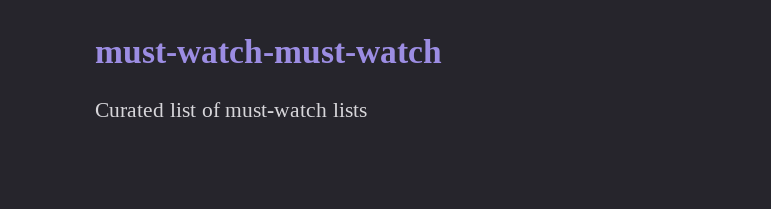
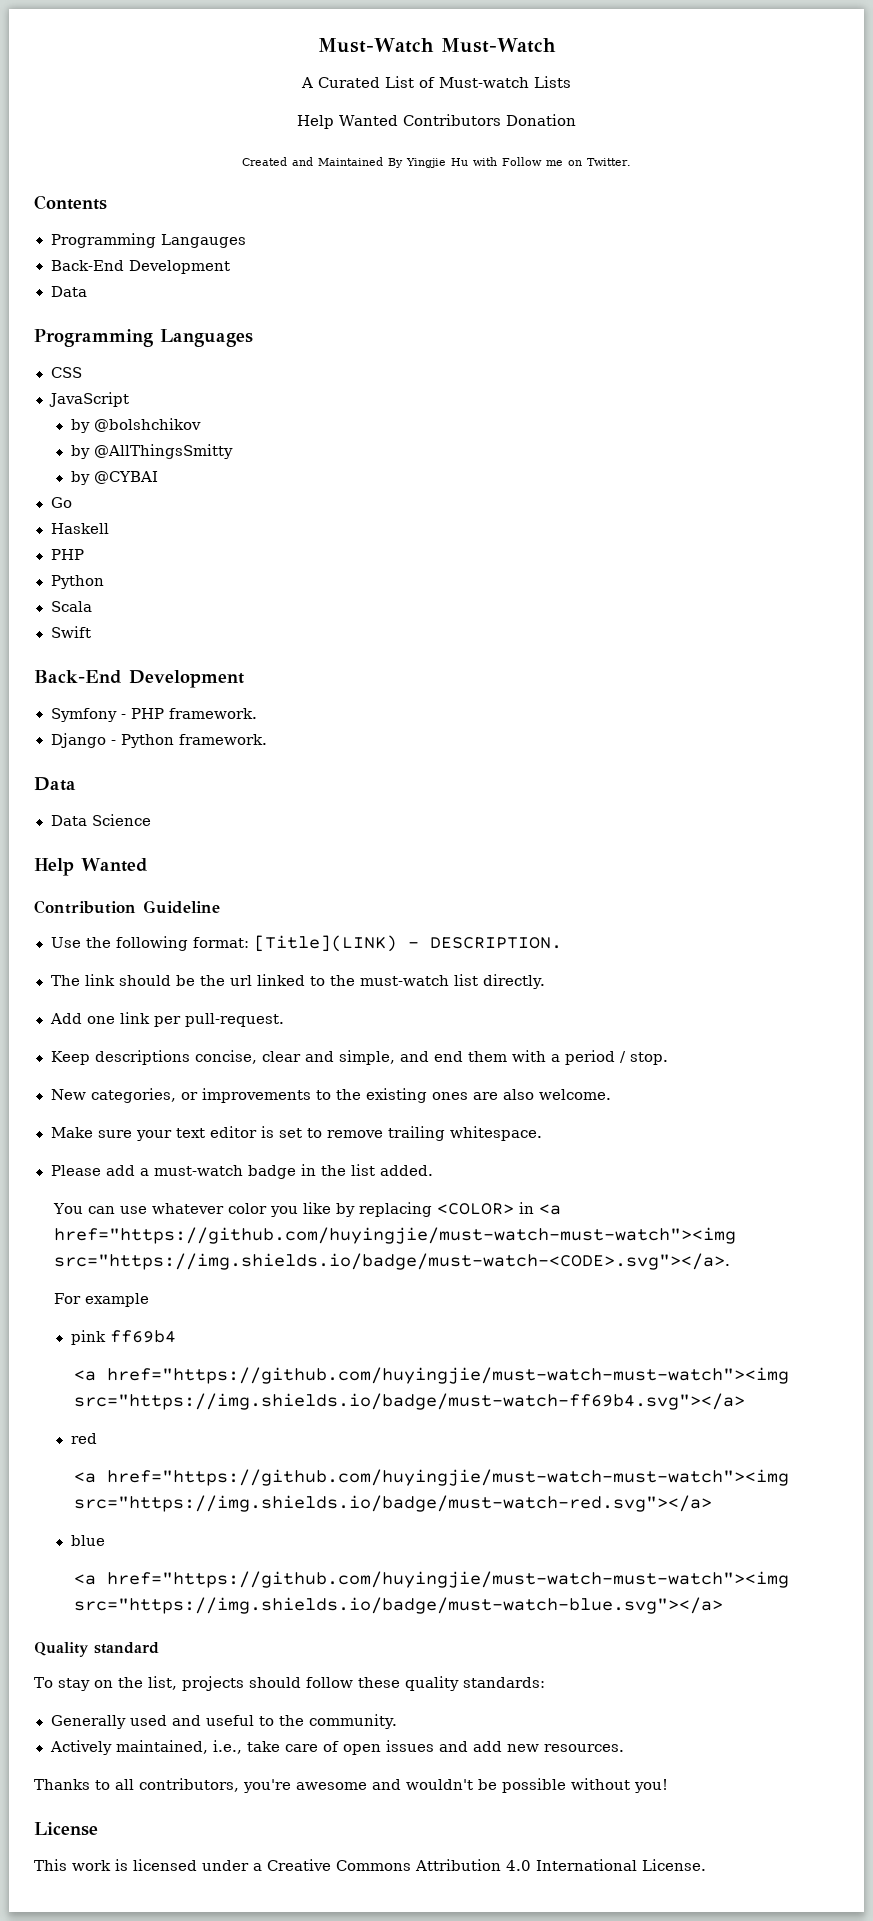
[95,39,442,63] [95,102,368,117] must-watch-must-watch // Curated list of must-watch lists -> [317,38,557,53] [301,76,571,88] [297,114,576,129] [242,157,632,168] [34,195,107,210] [50,233,246,248] [50,260,230,274] [50,286,87,297] [34,329,253,347] [50,367,82,378] [48,392,129,407] [70,418,201,433] [70,444,233,459] [70,471,158,485] [50,497,72,508] [50,523,109,534] [50,549,84,560] [50,575,104,589] [50,601,92,612] [50,626,91,638] [34,670,244,688] [50,708,257,722] [50,733,267,748] [34,777,76,791] [50,814,151,826] [34,858,148,876] [34,900,220,914] [50,935,562,952] [50,974,546,989] [49,1012,284,1027] [50,1050,668,1065] [50,1088,611,1103] [50,1126,542,1141] [50,1164,433,1179] [53,1202,562,1217] [54,1227,737,1244] [54,1253,731,1270] [54,1293,150,1307] [70,1330,176,1345] [74,1367,790,1384] [74,1393,746,1410] [70,1433,97,1444] [74,1469,790,1486] [74,1495,713,1512] [70,1535,105,1546] [74,1571,790,1588] [74,1597,724,1614] [34,1642,159,1657] [34,1676,545,1691] [50,1714,398,1729] [49,1740,624,1755] [34,1778,668,1793] [34,1822,98,1836] [34,1859,706,1871] Must-Watch Must-Watch // A Curated List of Must-watch Lists // Help Wanted Contributors Donation // Created and Maintained By Yingjie Hu with Follow me on Twitter. // Contents // Programming Langauges // Back-End Development // Data // Programming Languages // CSS // JavaScript // by @bolshchikov // by @AllThingsSmitty // by @CYBAI // Go // Haskell // PHP // Python // Scala // Swift // Back-End Development // Symfony - PHP framework. // Django - Python framework. // Data // Data Science // Help Wanted // Contribution Guideline // Use the following format: [Title](LINK) - DESCRIPTION. // The link should be the url linked to the must-watch list directly. // Add one link per pull-request. // Keep descriptions concise, clear and simple, and end them with a period / stop. // New categories, or improvements to the existing ones are also welcome. // Make sure your text editor is set to remove trailing whitespace. // Please add a must-watch badge in the list added. // You can use whatever color you like by replacing <COLOR> in <a href="https://github.com/huyingjie/must-watch-must-watch"><img src="https://img.shields.io/badge/must-watch-<CODE>.svg"></a>. // For example // pink ff69b4 // <a href="https://github.com/huyingjie/must-watch-must-watch"><img src="https://img.shields.io/badge/must-watch-ff69b4.svg"></a> // red // <a href="https://github.com/huyingjie/must-watch-must-watch"><img src="https://img.shields.io/badge/must-watch-red.svg"></a> // blue // <a href="https://github.com/huyingjie/must-watch-must-watch"><img src="https://img.shields.io/badge/must-watch-blue.svg"></a> // Quality standard // To stay on the list, projects should follow these quality standards: // Generally used and useful to the community. // Actively maintained, i.e., take care of open issues and add new resources. // Thanks to all contributors, you're awesome and wouldn't be possible without you! // License // This work is licensed under a Creative Commons Attribution 4.0 International License.

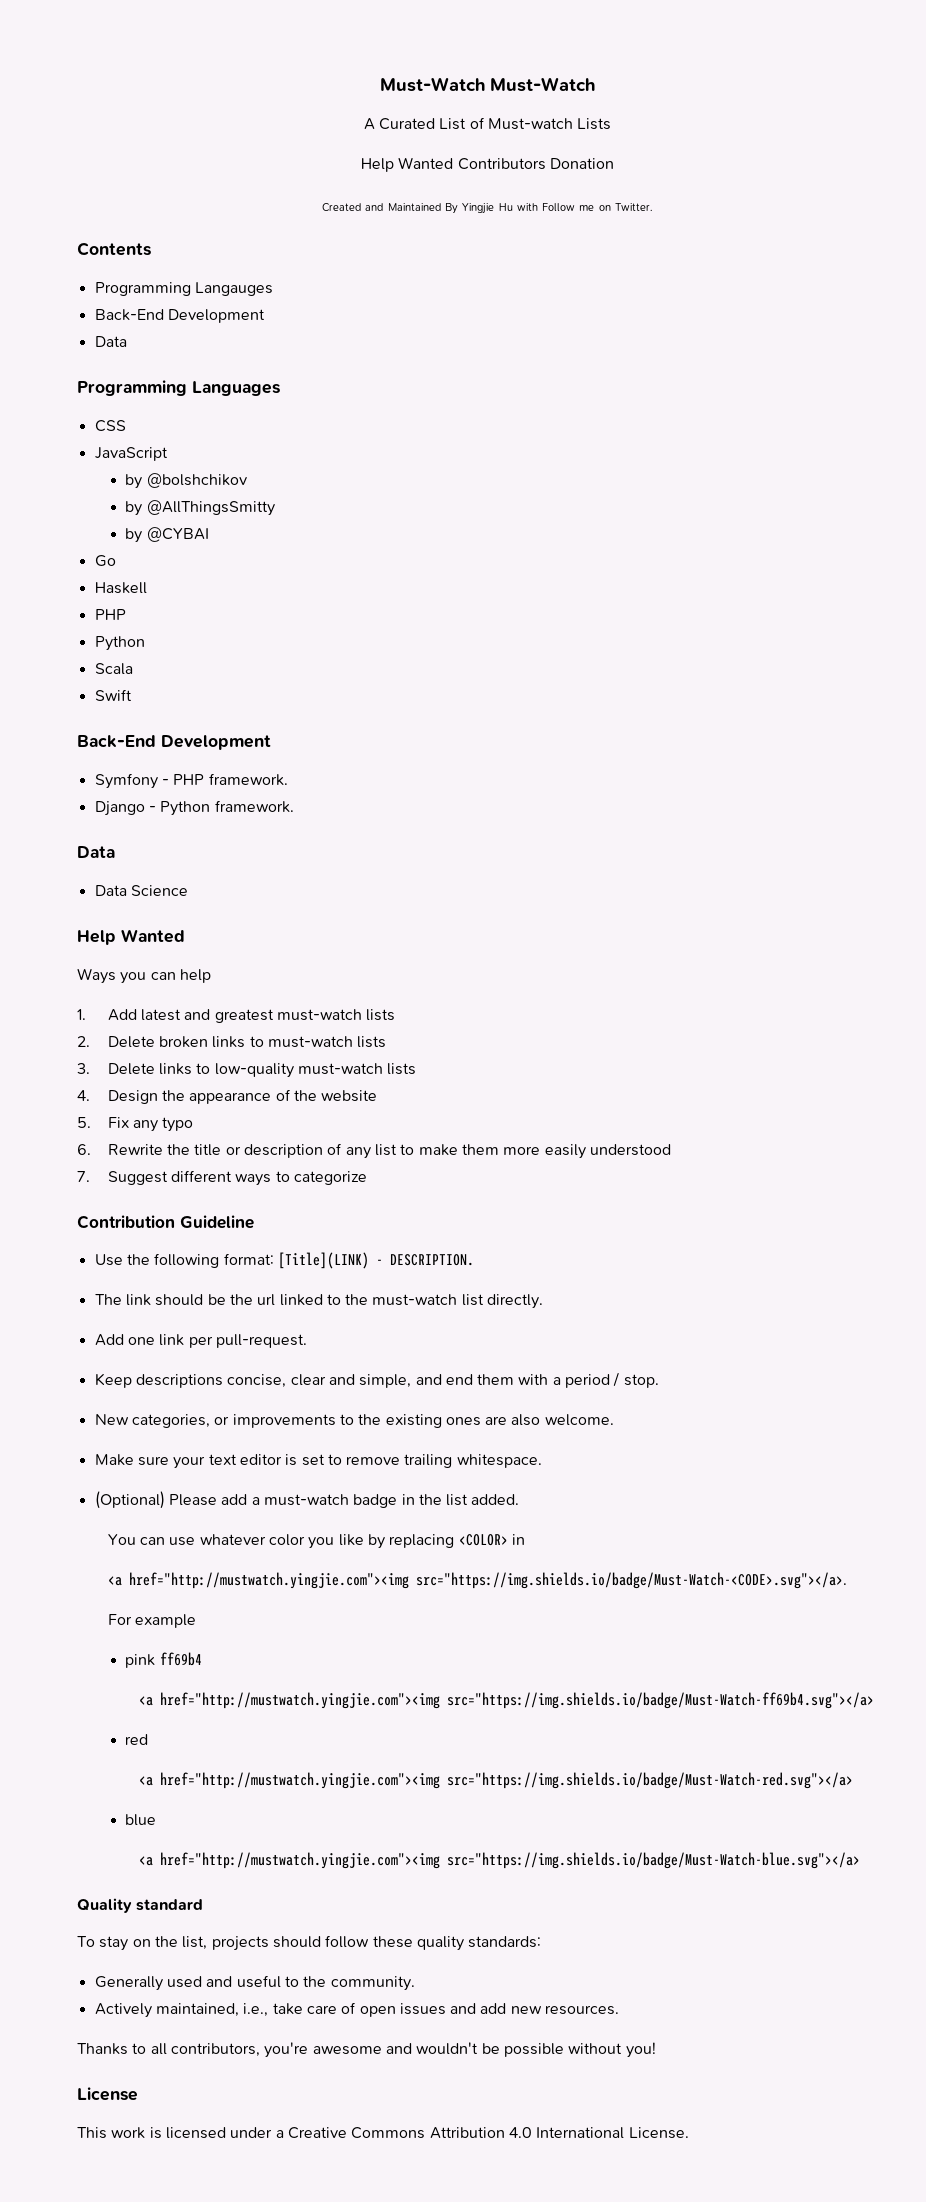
(148, 865) none -> [77,968,211,984] [77,1009,396,1023] [77,1036,387,1048] [77,1063,417,1078] [77,1089,378,1104] [77,1117,194,1132] [77,1143,671,1159] [77,1170,368,1186] // Ways you can help // 1. Add latest and greatest must-watch lists // 2. Delete broken links to must-watch lists // 3. Delete links to low-quality must-watch lists // 4. Design the appearance of the website // 5. Fix any typo // 6. Rewrite the title or description of any list to make them more easily understood // 7. Suggest different ways to categorize
(542, 1133) none -> [94,1491,165,1509] (Optional)
[539,1204,562,1215] [54,1227,737,1244] [54,1253,731,1270] <a href="https://github.com/huyingjie/must-watch-must-watch"><img src="https://img.shields.io/badge/must-watch-<CODE>.svg"></a>. -> [107,1572,847,1589] // <a href="http://mustwatch.yingjie.com"><img src="https://img.shields.io/badge/Must-Watch-<CODE>.svg"></a>.
[107,1367,790,1384] [74,1393,746,1410] href="https://github.com/huyingjie/must-watch-must-watch"><img src="https://img.shields.io/badge/must-watch-ff69b4.svg"></a> -> [159,1692,874,1709] href="http://mustwatch.yingjie.com"><img src="https://img.shields.io/badge/Must-Watch-ff69b4.svg"></a>
[107,1469,790,1486] [74,1495,713,1512] href="https://github.com/huyingjie/must-watch-must-watch"><img src="https://img.shields.io/badge/must-watch-red.svg"></a> -> [159,1772,853,1789] href="http://mustwatch.yingjie.com"><img src="https://img.shields.io/badge/Must-Watch-red.svg"></a>
[107,1571,790,1588] [74,1597,724,1614] href="https://github.com/huyingjie/must-watch-must-watch"><img src="https://img.shields.io/badge/must-watch-blue.svg"></a> -> [159,1852,860,1869] href="http://mustwatch.yingjie.com"><img src="https://img.shields.io/badge/Must-Watch-blue.svg"></a>

